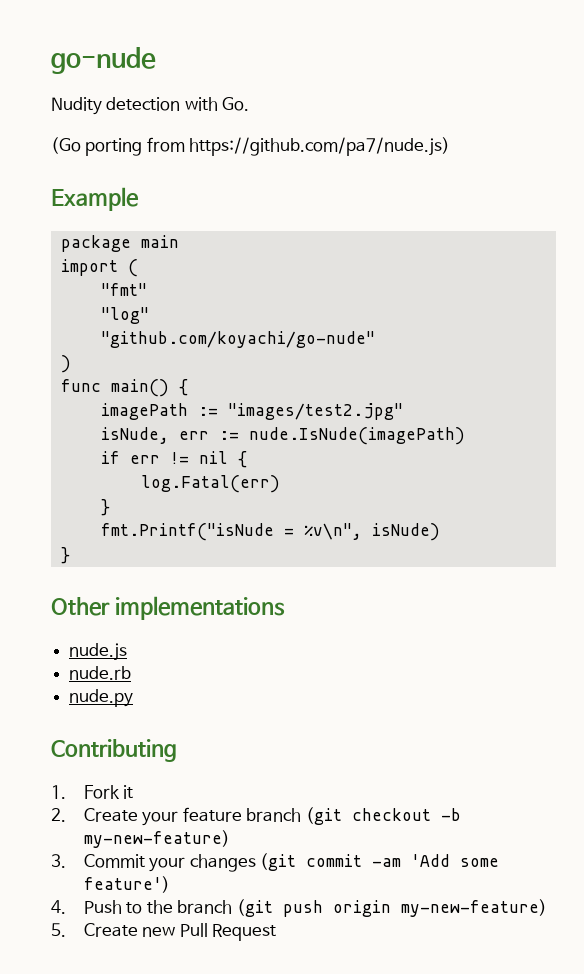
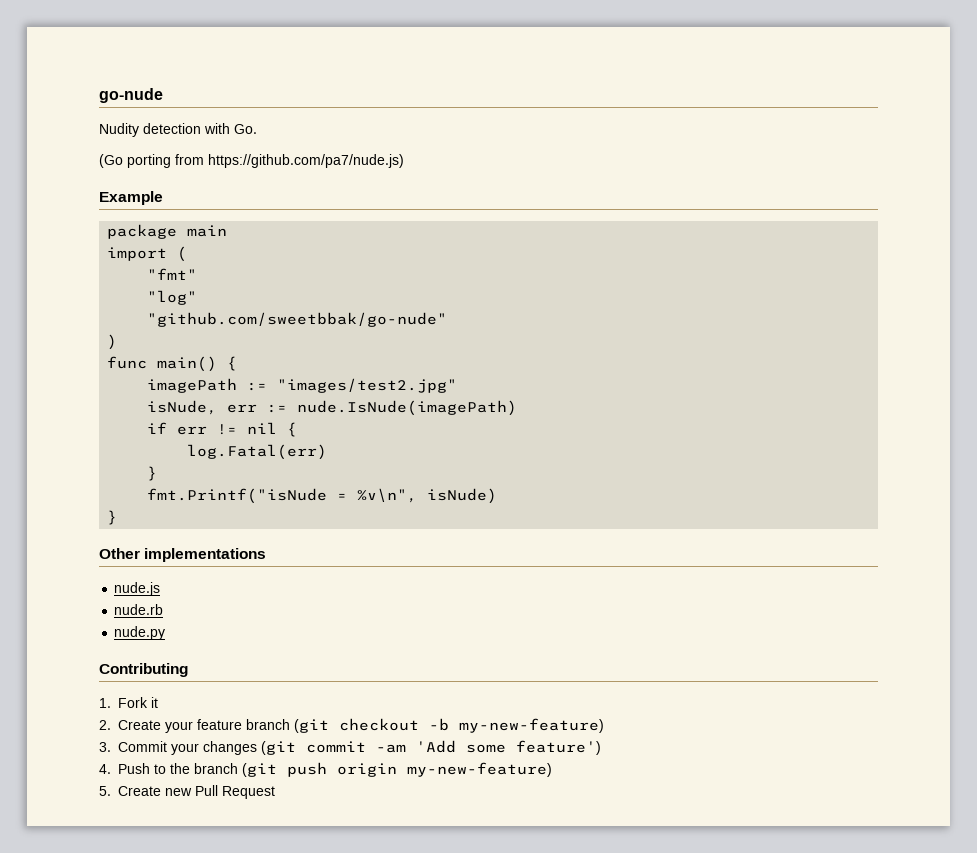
[100,331,375,348] "github.com/koyachi/go-nude" -> [147,312,448,327] "github.com/sweetbbak/go-nude"

